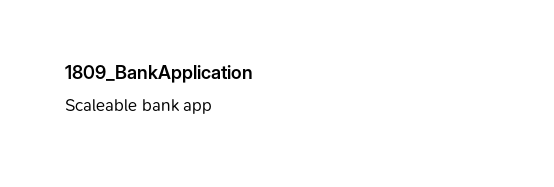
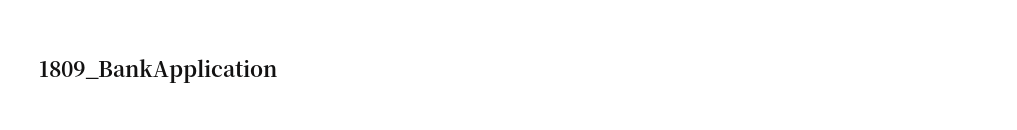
[65,99,213,114] // Scaleable bank app -> (277, 71) none

